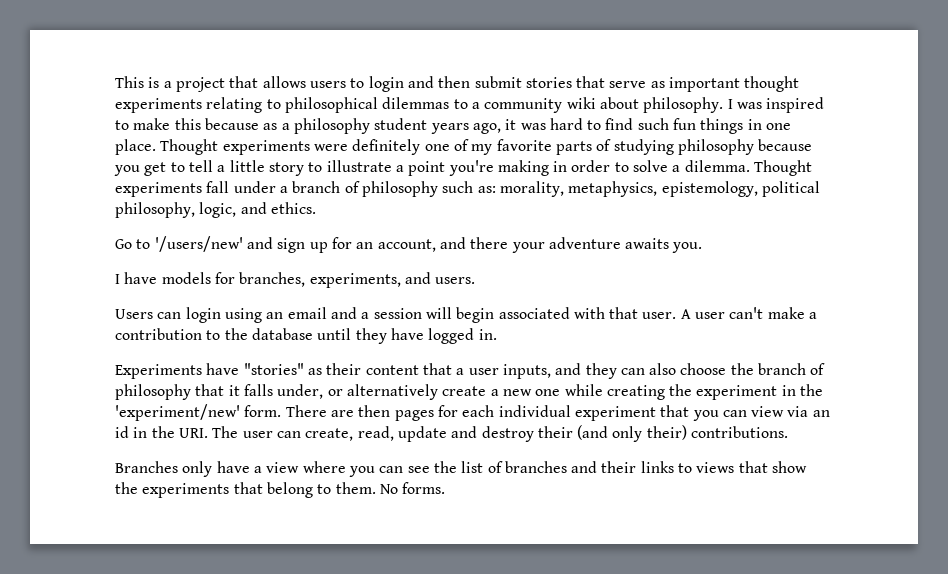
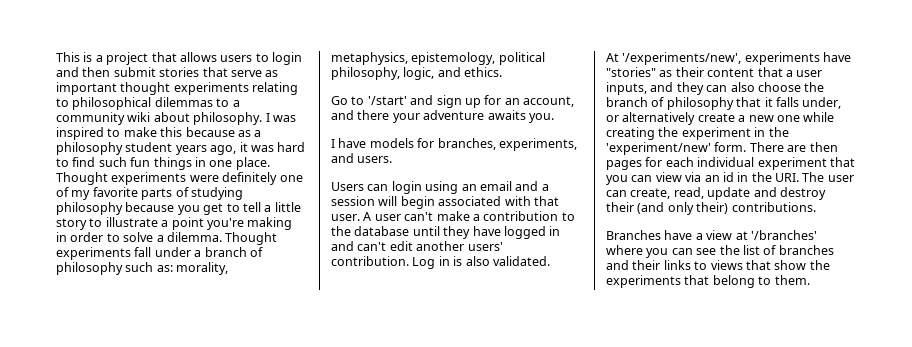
[154,236,243,252] '/users/new' -> [367,96,407,105] '/start'
[478,329,497,340] [115,364,202,379] in. // Experiments -> [549,226,561,236] [331,241,503,251] [331,256,550,269] [606,52,820,65] in and can't edit another users' contribution. Log in is also validated. // At '/experiments/new', experiments
[182,461,213,477] only -> (661, 235) none
(300, 467) none -> [735,230,817,240] at '/branches'
[379,482,446,494] No forms. -> (810, 280) none

